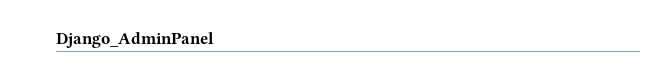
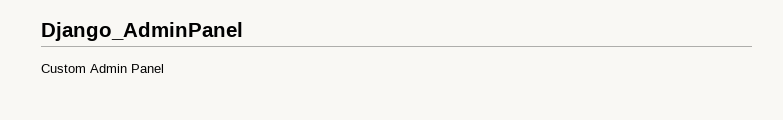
(214, 40) none -> [41,64,164,73] // Custom Admin Panel

